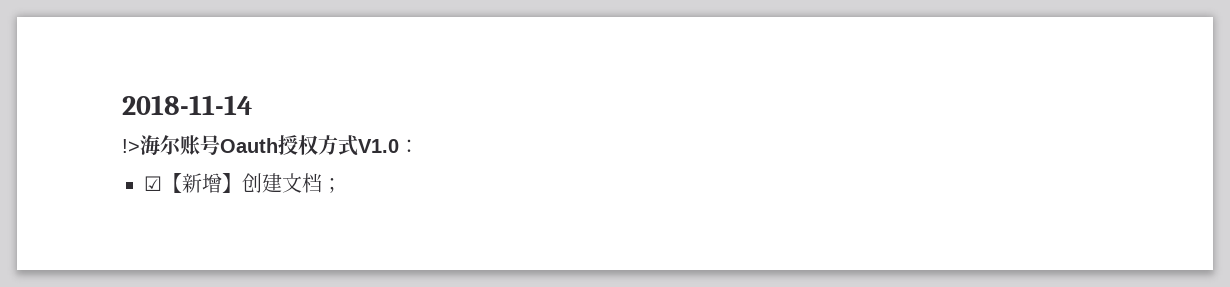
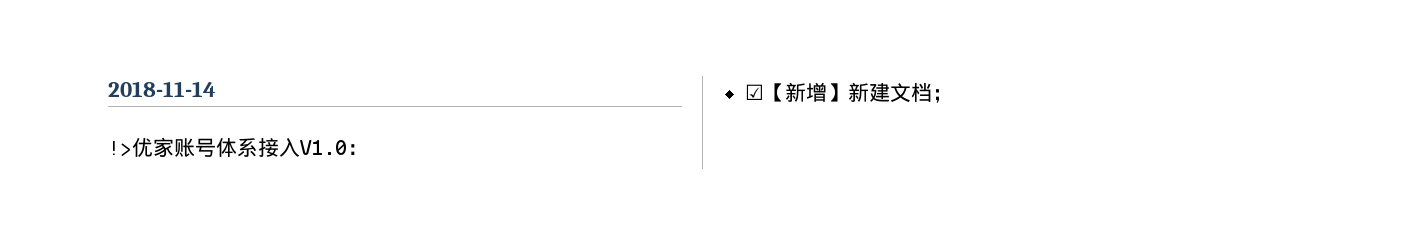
[140,135,358,156] 海尔账号Oauth授权方式 -> [132,137,300,157] 优家账号体系接入
[242,173,262,193] 创 -> [847,82,869,102] 新

